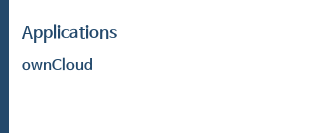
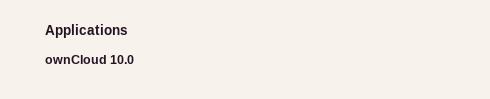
(93, 64) none -> [110,55,135,64] 10.0

